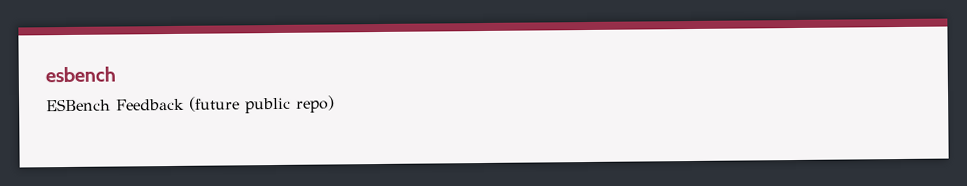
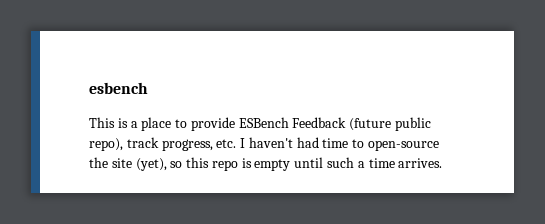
[46,95,335,114] ESBench Feedback (future public repo) -> [89,117,432,131] [89,137,440,151] [89,157,443,171] This is a place to provide ESBench Feedback (future public repo), track progress, etc. I haven't had time to open-source the site (yet), so this repo is empty until such a time arrives.

